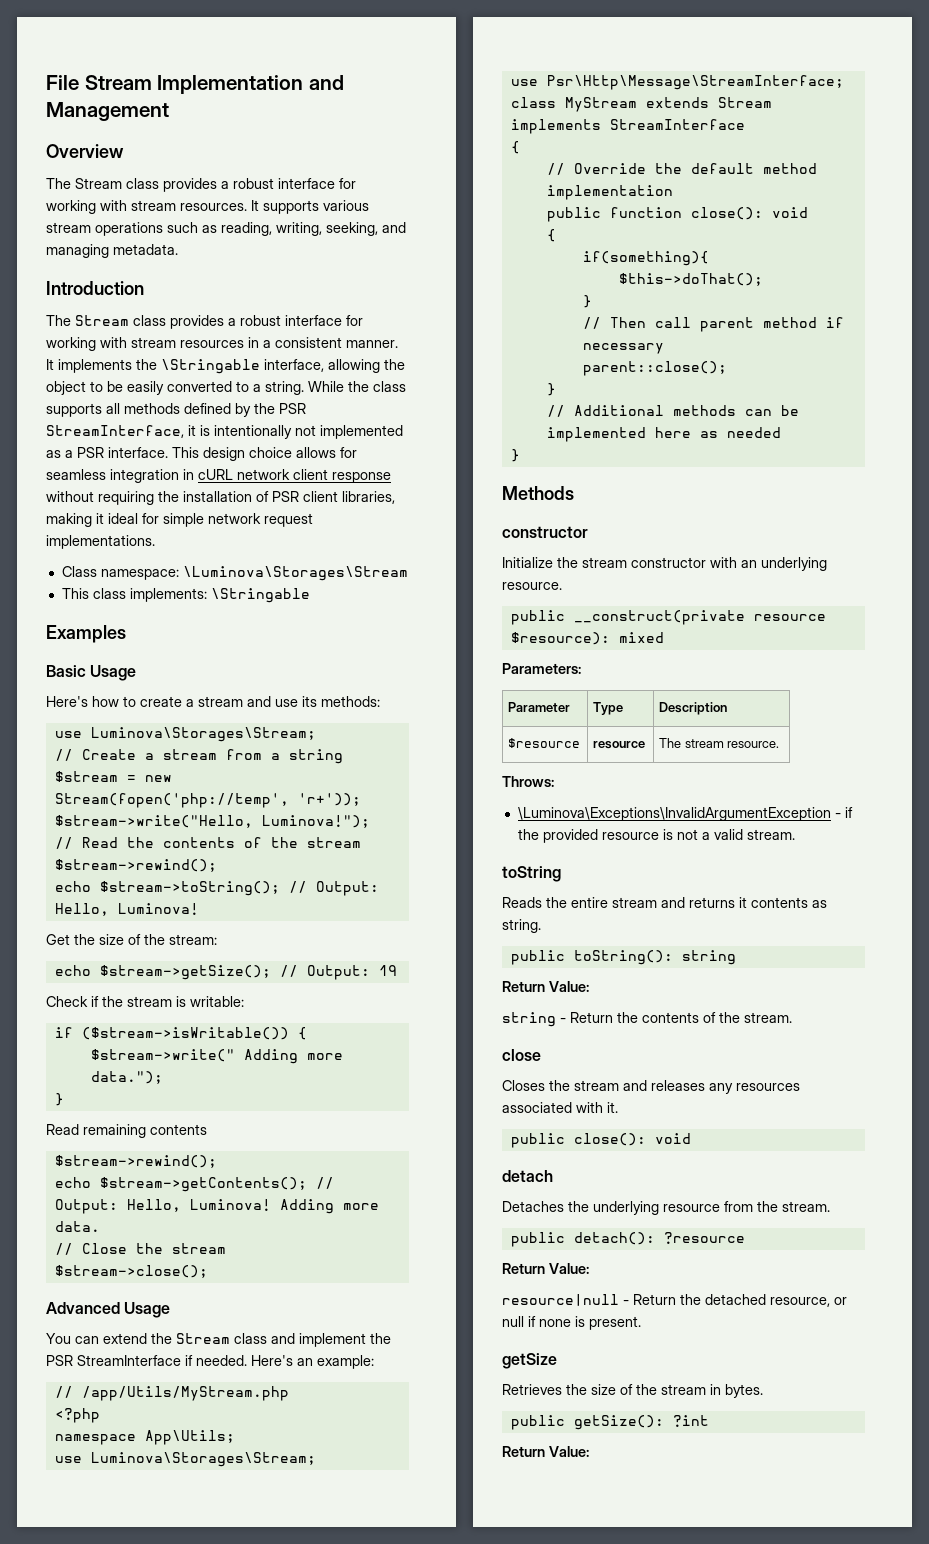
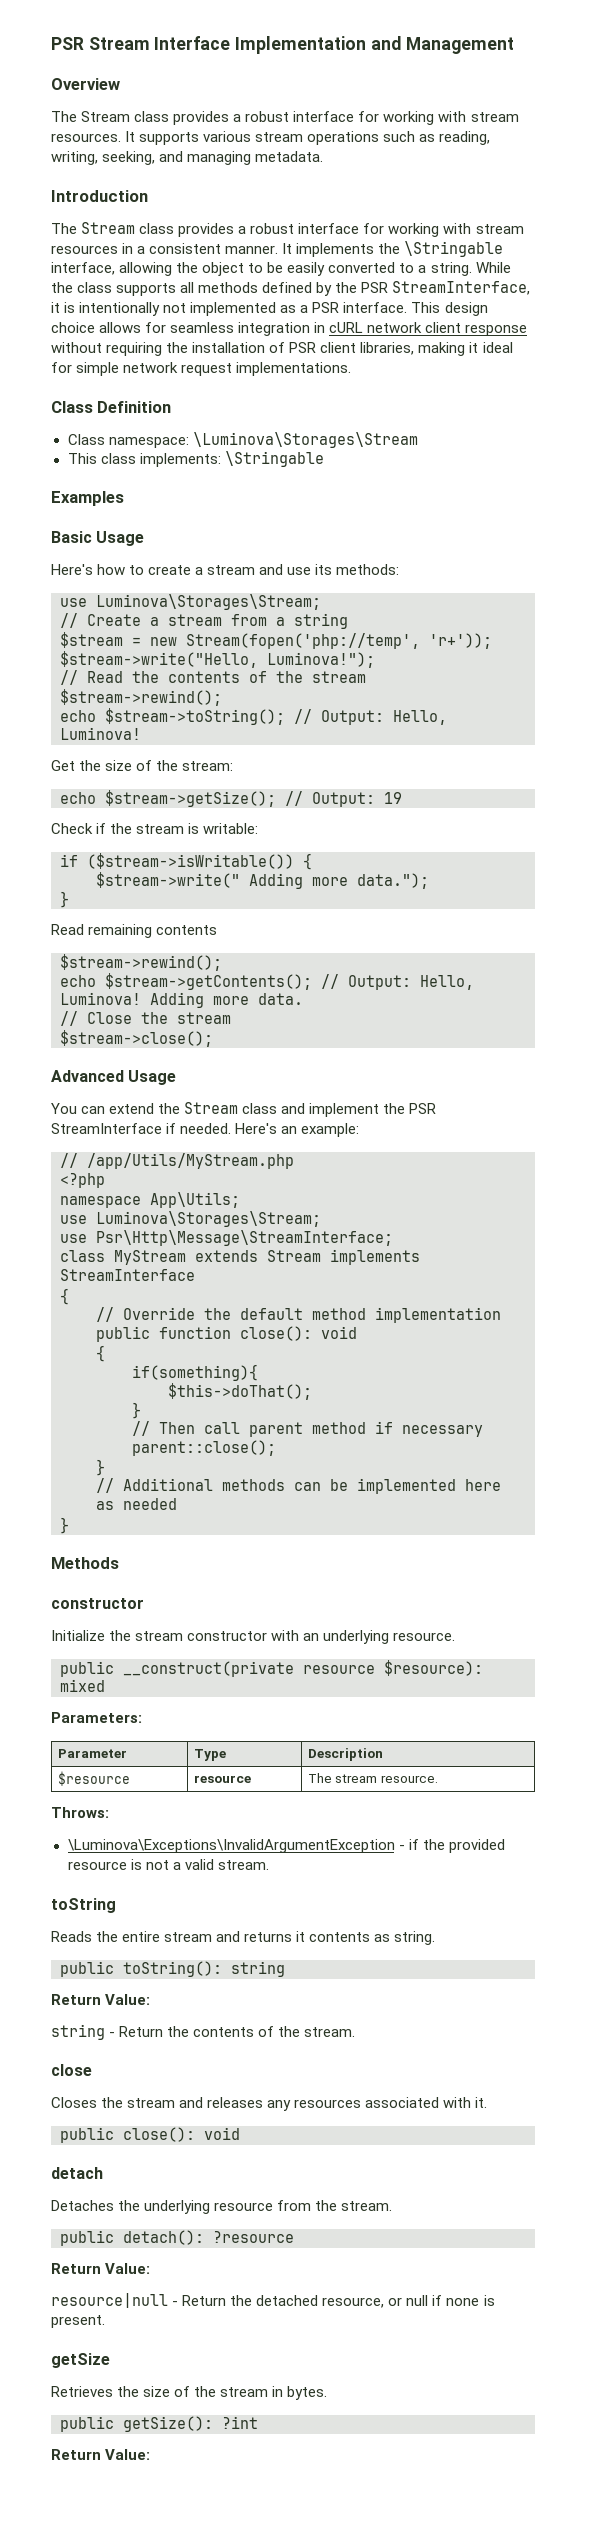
[46,75,152,90] File Stream -> [51,36,231,50] PSR Stream Interface
(155, 542) none -> [51,401,172,413] // Class Definition

